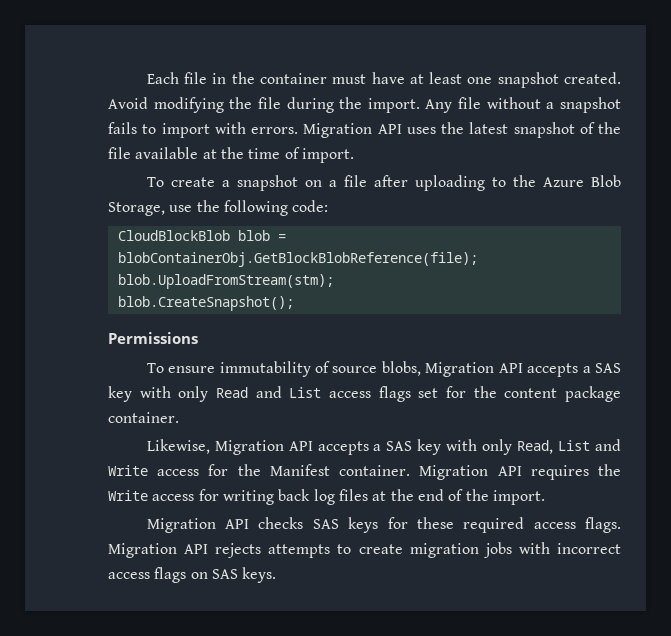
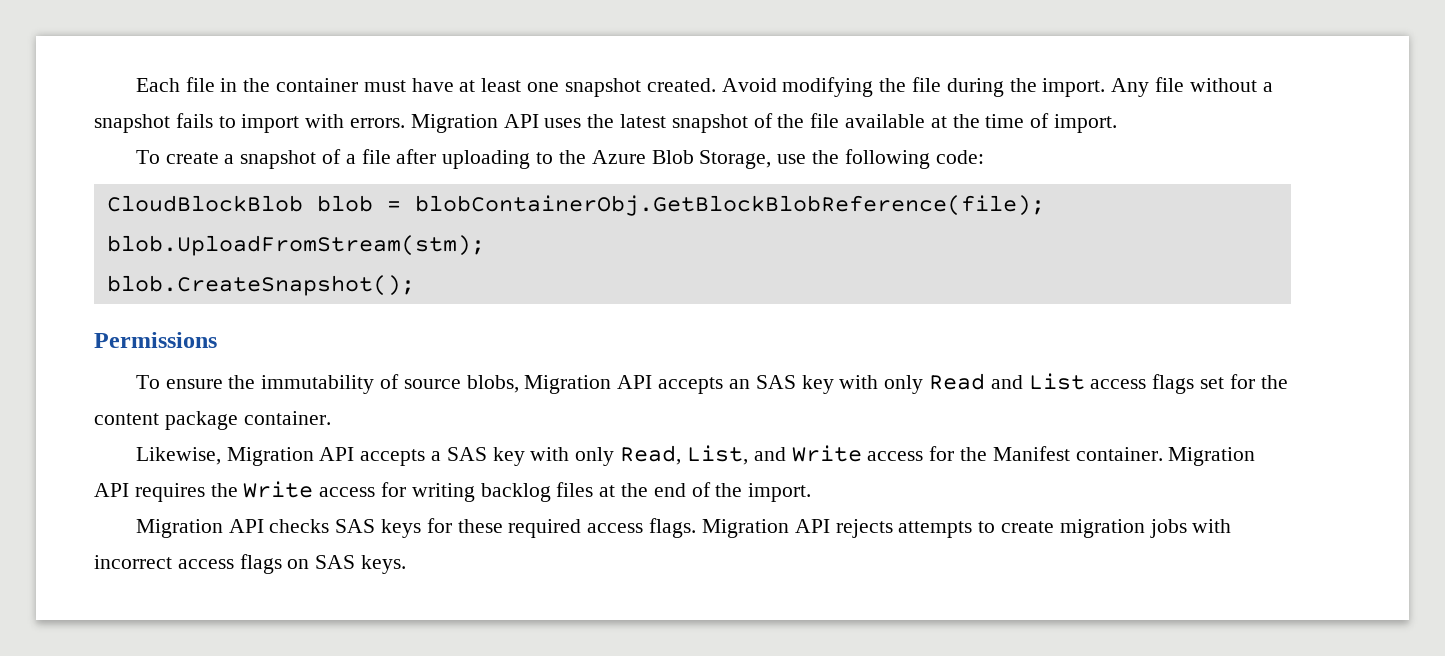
[304,180,322,187] on -> [322,149,342,164] of
(216, 369) none -> [228,375,256,389] the
[582,366,591,373] a -> [728,379,750,389] an
[558,440,591,451] List -> [686,445,748,465] List,
[278,489,335,505] back log -> [480,483,551,502] backlog

